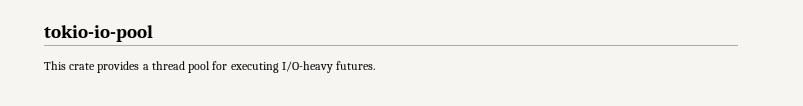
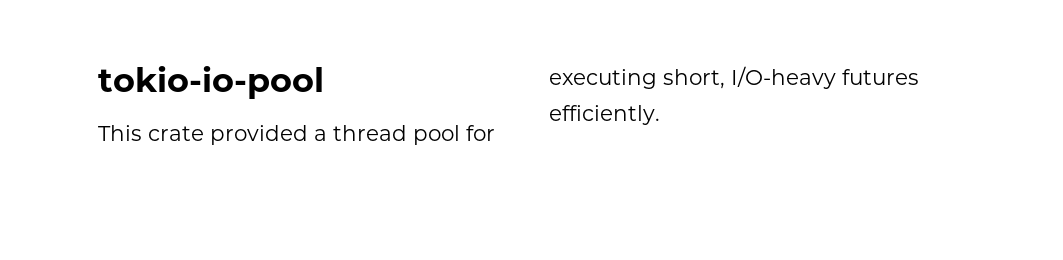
[97,61,140,73] provides -> [210,125,308,145] provided
[281,61,376,73] I/O-heavy futures. -> [663,66,919,89] [549,105,660,125] short, I/O-heavy futures efficiently.

